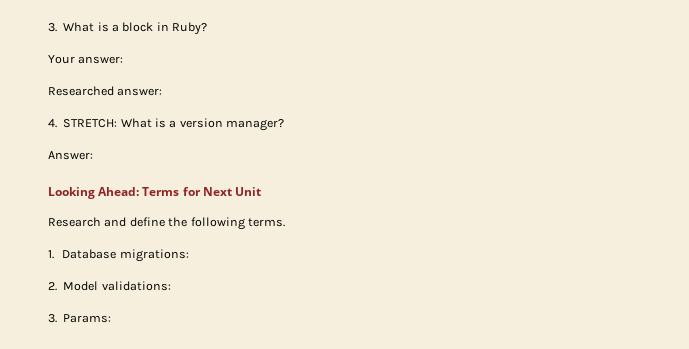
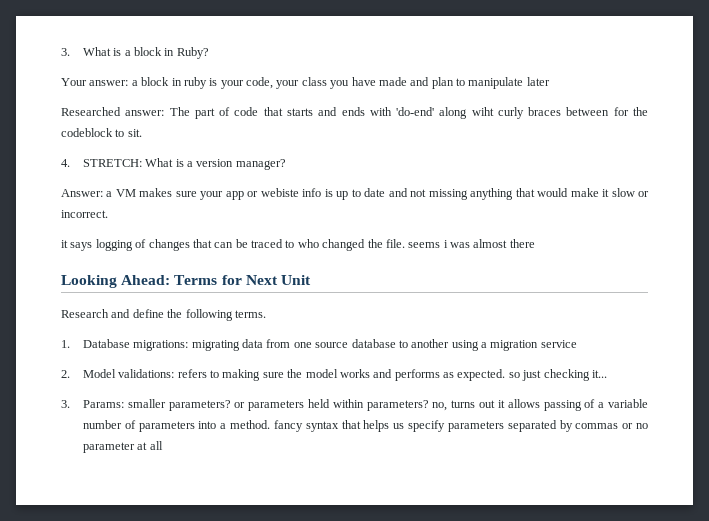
[48,86,163,96] // Researched answer: -> [131,77,550,89] [61,107,648,119] [61,128,142,137] a block in ruby is your code, your class you have made and plan to manipulate later // Researched answer: The part of code that starts and ends with 'do-end' along wiht curly braces between for the codeblock to sit.
(93, 155) none -> [106,188,649,200] [61,210,108,218] [61,239,535,251] a VM makes sure your app or webiste info is up to date and not missing anything that would make it slow or incorrect. // it says logging of changes that can be traced to who changed the file. seems i was almost there
[48,281,171,291] [48,314,112,323] // 2. Model validations: // 3. Params: -> [191,339,577,351] [61,369,607,381] [61,399,648,411] [82,420,649,432] [82,441,163,453] migrating data from one source database to another using a migration service // 2. Model validations: refers to making sure the model works and performs as expected. so just checking it... // 3. Params: smaller parameters? or parameters held within parameters? no, turns out it allows passing of a variable number of parameters into a method. fancy syntax that helps us specify parameters separated by commas or no parameter at all

